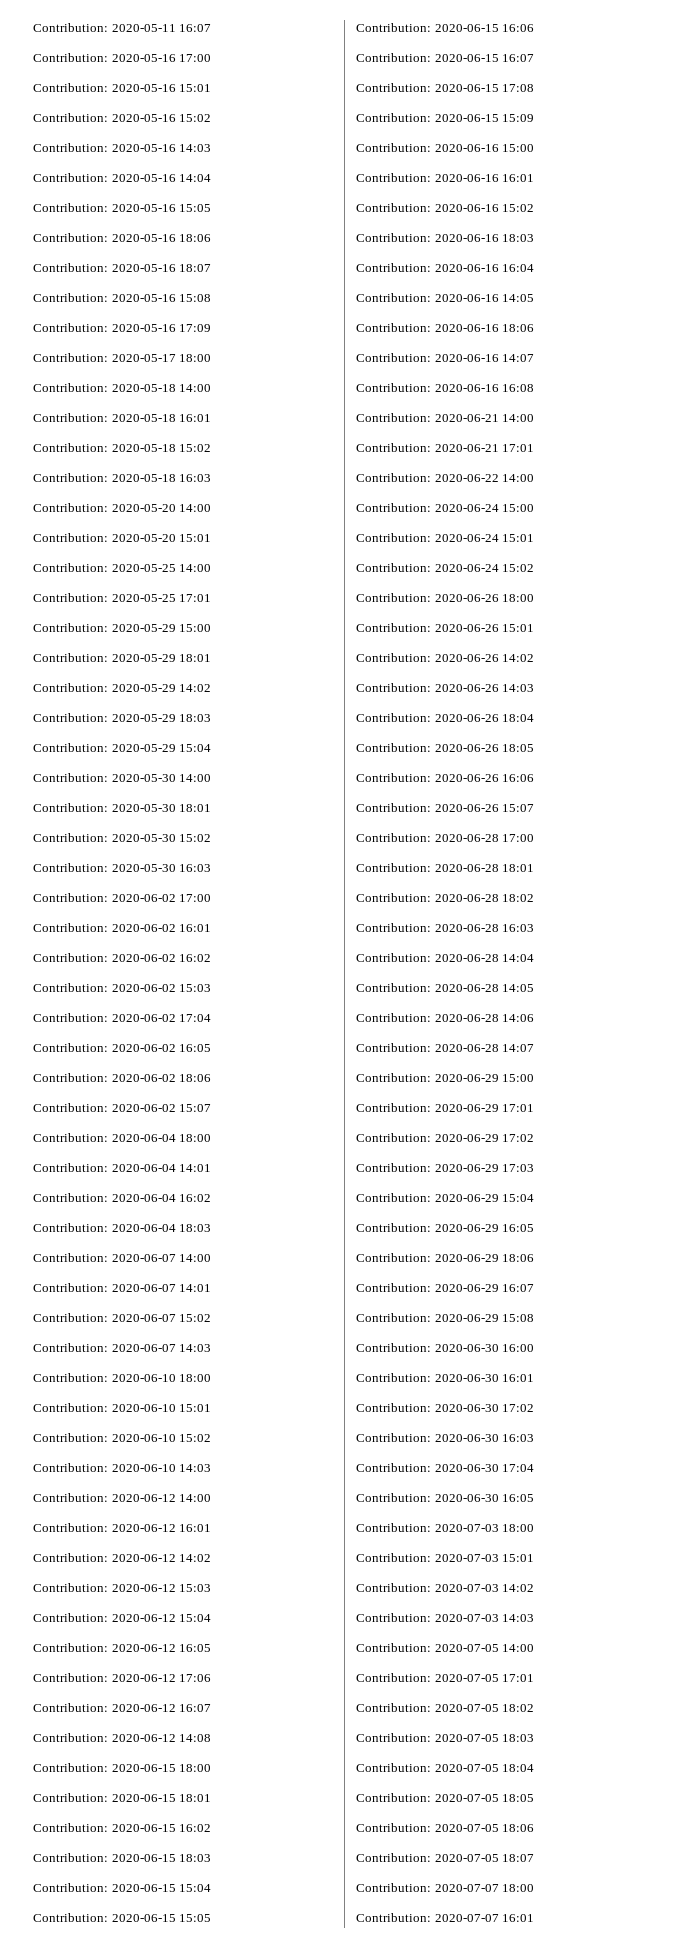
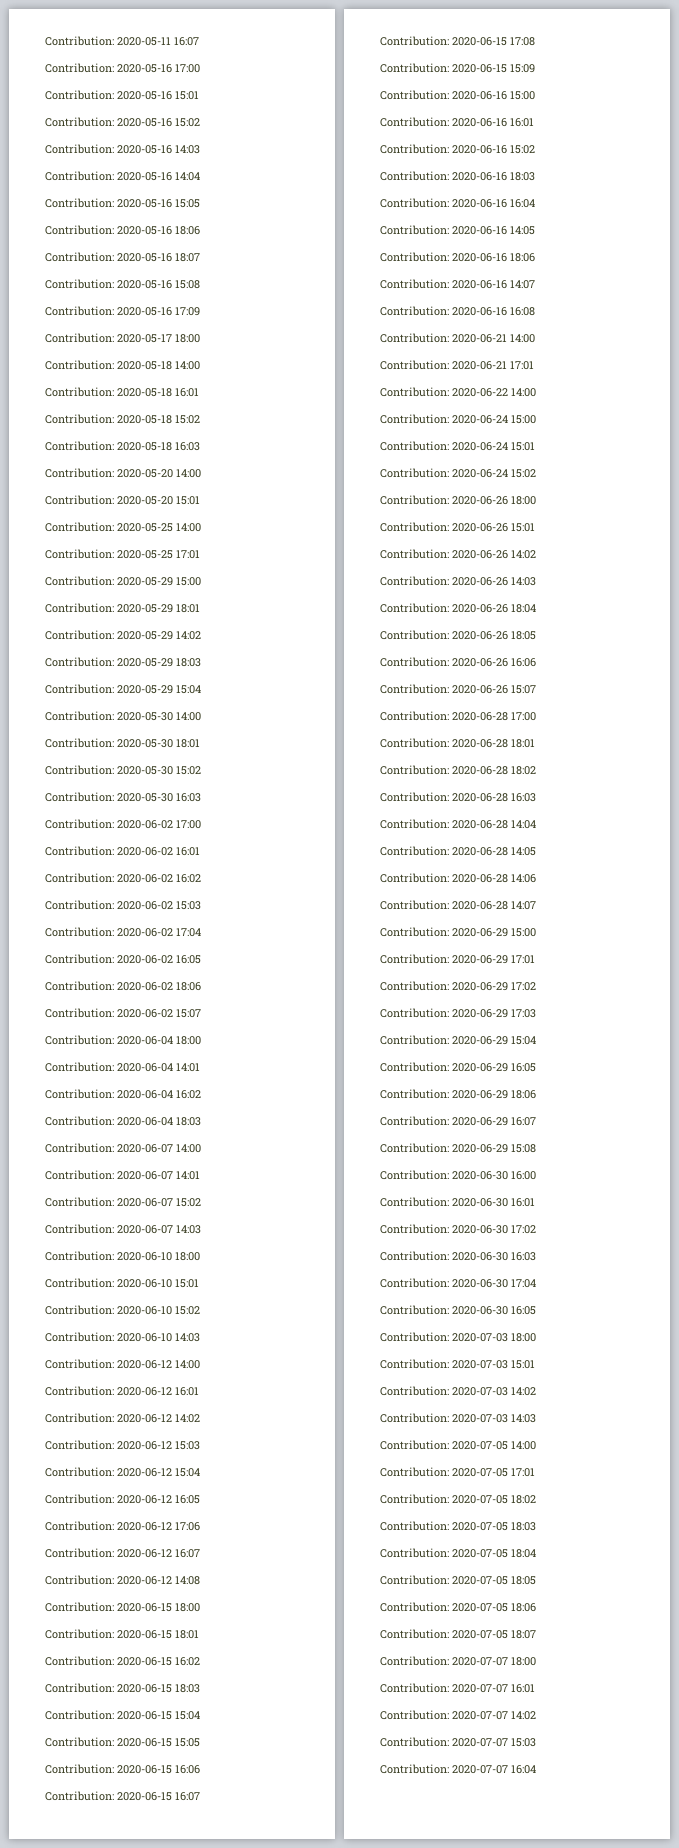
(535, 1918) none -> [380,1710,536,1720] [380,1737,536,1747] [380,1764,536,1774] // Contribution: 2020-07-07 14:02 // Contribution: 2020-07-07 15:03 // Contribution: 2020-07-07 16:04

